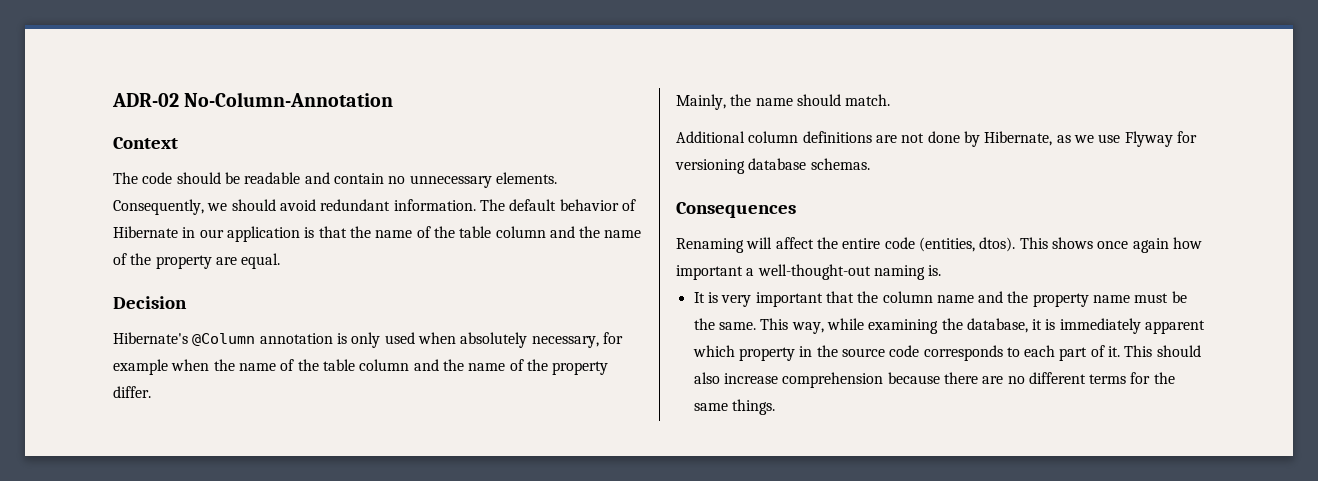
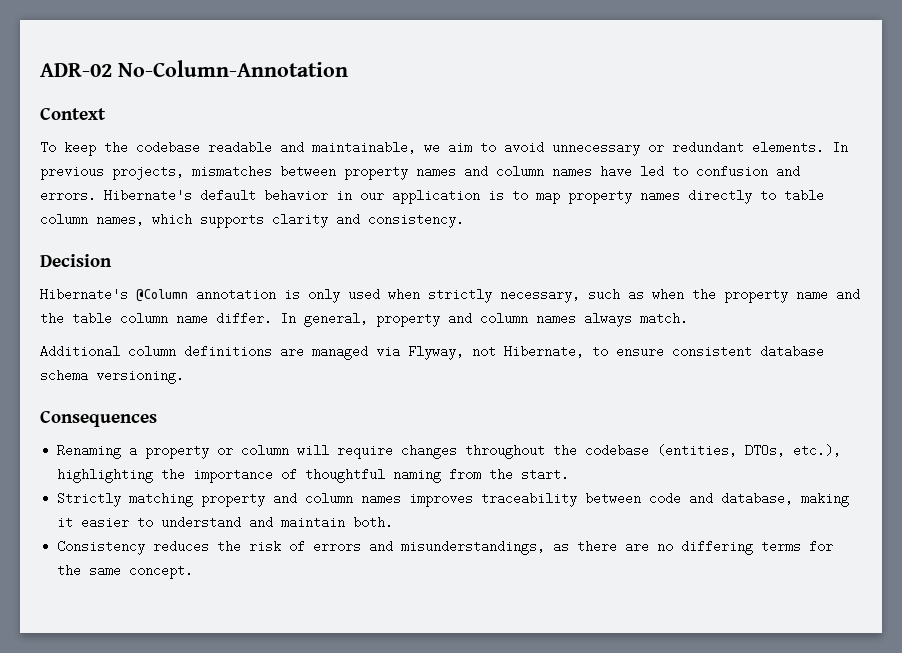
[113,172,557,188] [113,199,636,215] [113,226,642,242] [113,253,281,269] The code should be readable and contain no unnecessary elements. Consequently, we should avoid redundant information. The default behavior of Hibernate in our application is that the name of the table column and the name of the property are equal. -> [40,141,848,156] [40,165,800,180] [40,189,824,204] [40,213,464,228] To keep the codebase readable and maintainable, we aim to avoid unnecessary or redundant elements. In previous projects, mismatches between property names and column names have led to confusion and errors. Hibernate's default behavior in our application is to map property names directly to table column names, which supports clarity and consistency.
[460,332,623,348] [113,359,609,375] [113,386,151,398] [676,94,841,110] absolutely necessary, for example when the name of the table column and the name of the property differ. // Mainly, the name should -> [428,288,860,303] [40,312,632,327] strictly necessary, such as when the property name and the table column name differ. In general, property and column names always
[901,131,1197,147] [675,158,870,174] [676,202,796,218] [676,237,1202,253] [676,264,942,280] [693,291,1187,307] [693,318,1206,334] [692,345,1201,361] [693,372,940,388] not done by Hibernate, as we use Flyway for versioning database schemas. // Consequences // Renaming will affect the entire code (entities, dtos). This shows once again how important a well-thought-out naming is. // It is very important that the column name and the property name must be the same. This way, while examining the database, it is immediately apparent which property in the source code corresponds to each part of it. This should also increase comprehension because -> [312,345,824,360] [40,369,184,384] [40,410,157,427] [57,444,842,459] [57,468,570,483] [57,492,850,507] [57,516,394,529] [57,540,570,555] managed via Flyway, not Hibernate, to ensure consistent database schema versioning. // Consequences // Renaming a property or column will require changes throughout the codebase (entities, DTOs, etc.), highlighting the importance of thoughtful naming from the start. // Strictly matching property and column names improves traceability between code and database, making it easier to understand and maintain both. // Consistency reduces the risk of errors and misunderstandings, as
[1028,372,1086,384] different -> [681,540,754,555] differing
[731,399,775,415] things. -> [129,564,194,579] concept.

